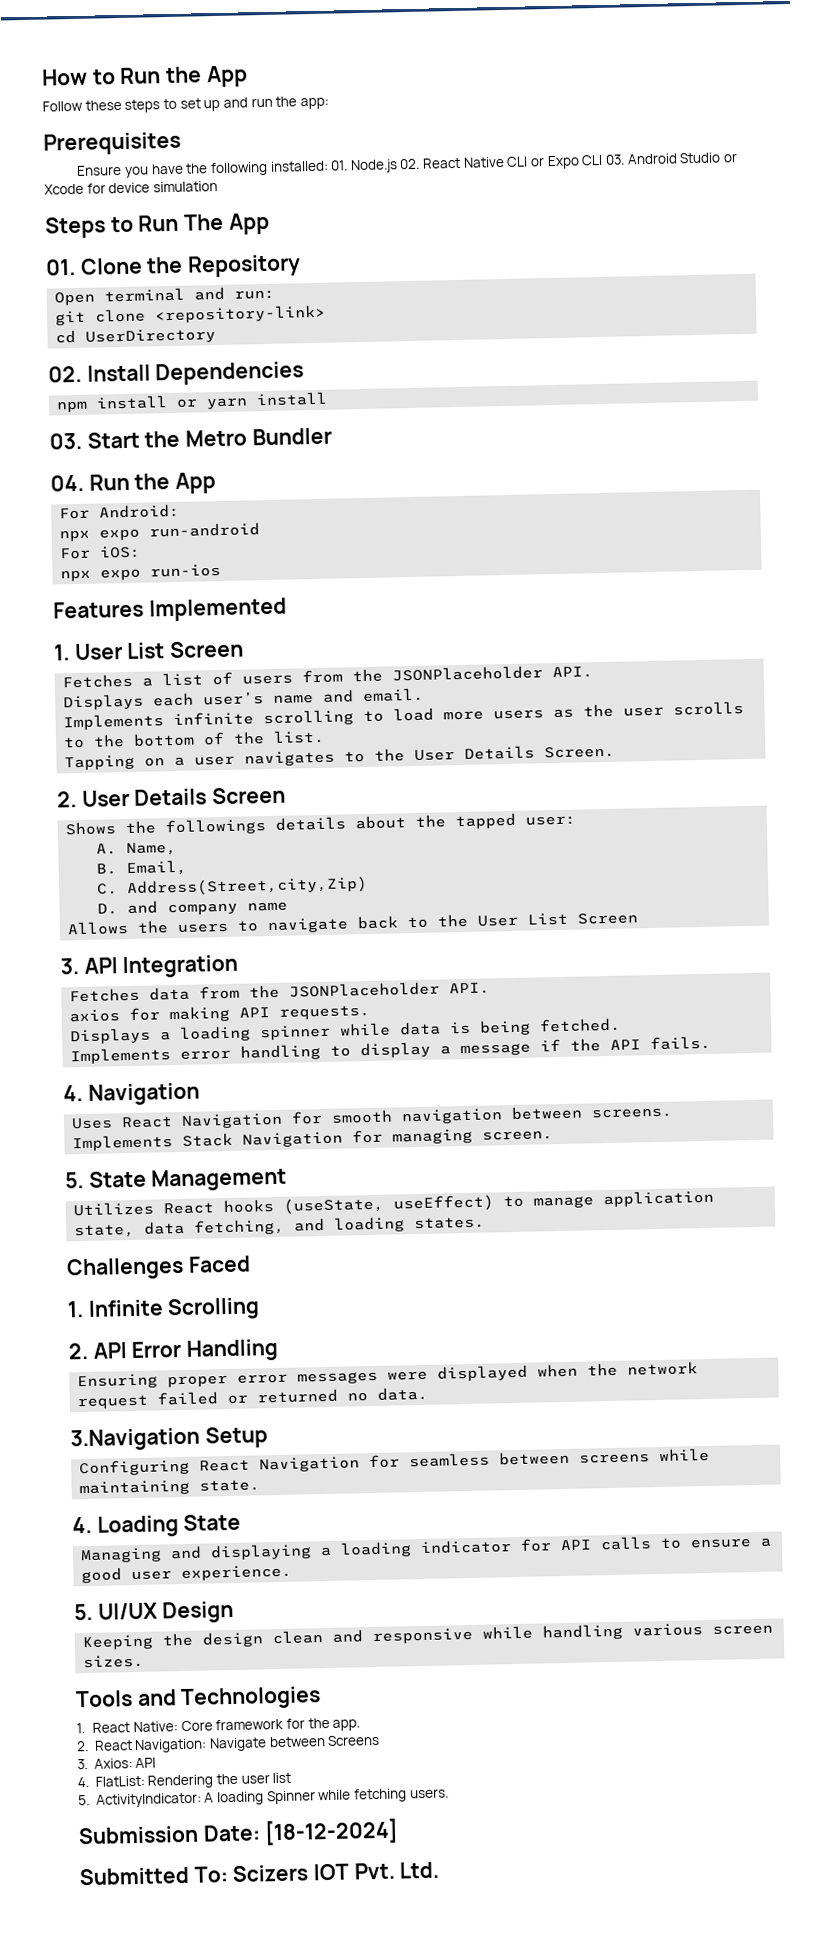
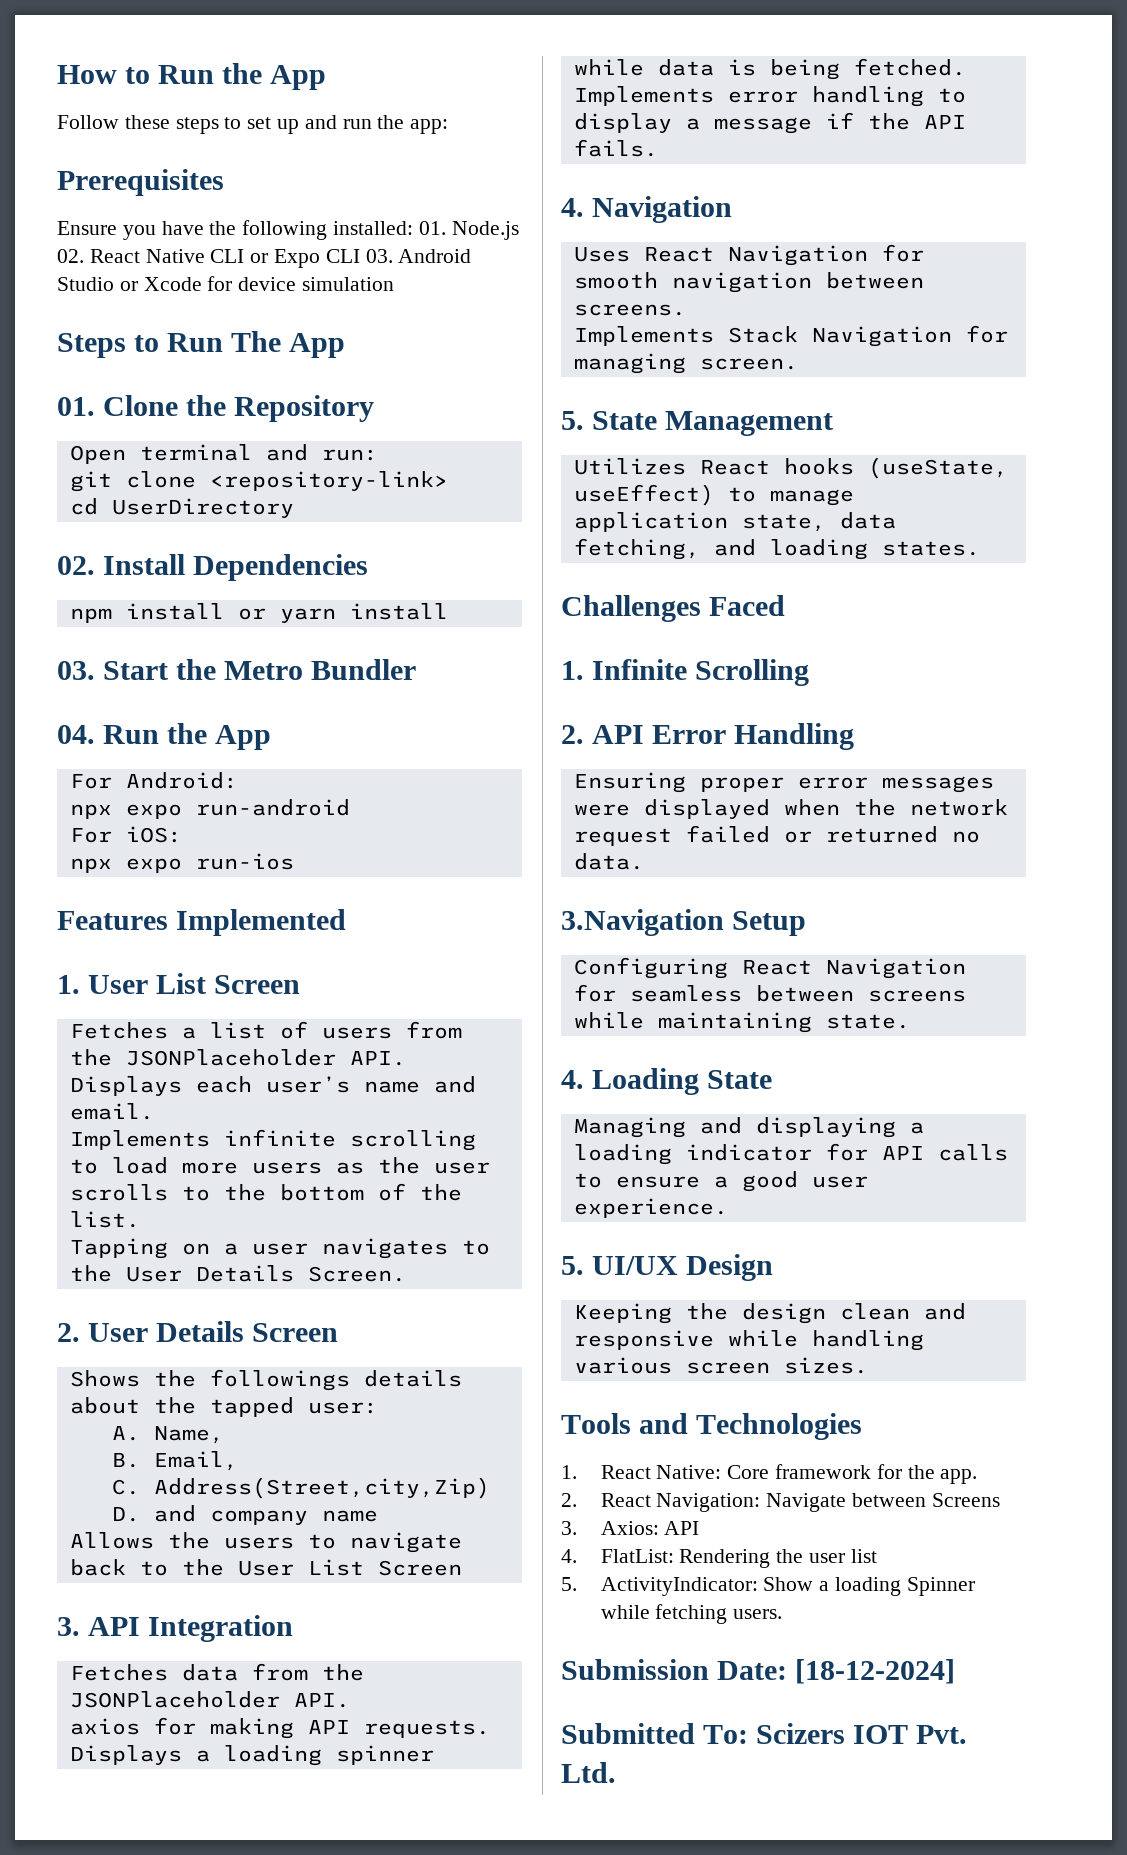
[204,1792,215,1803] A -> [763,1577,830,1591] Show a

